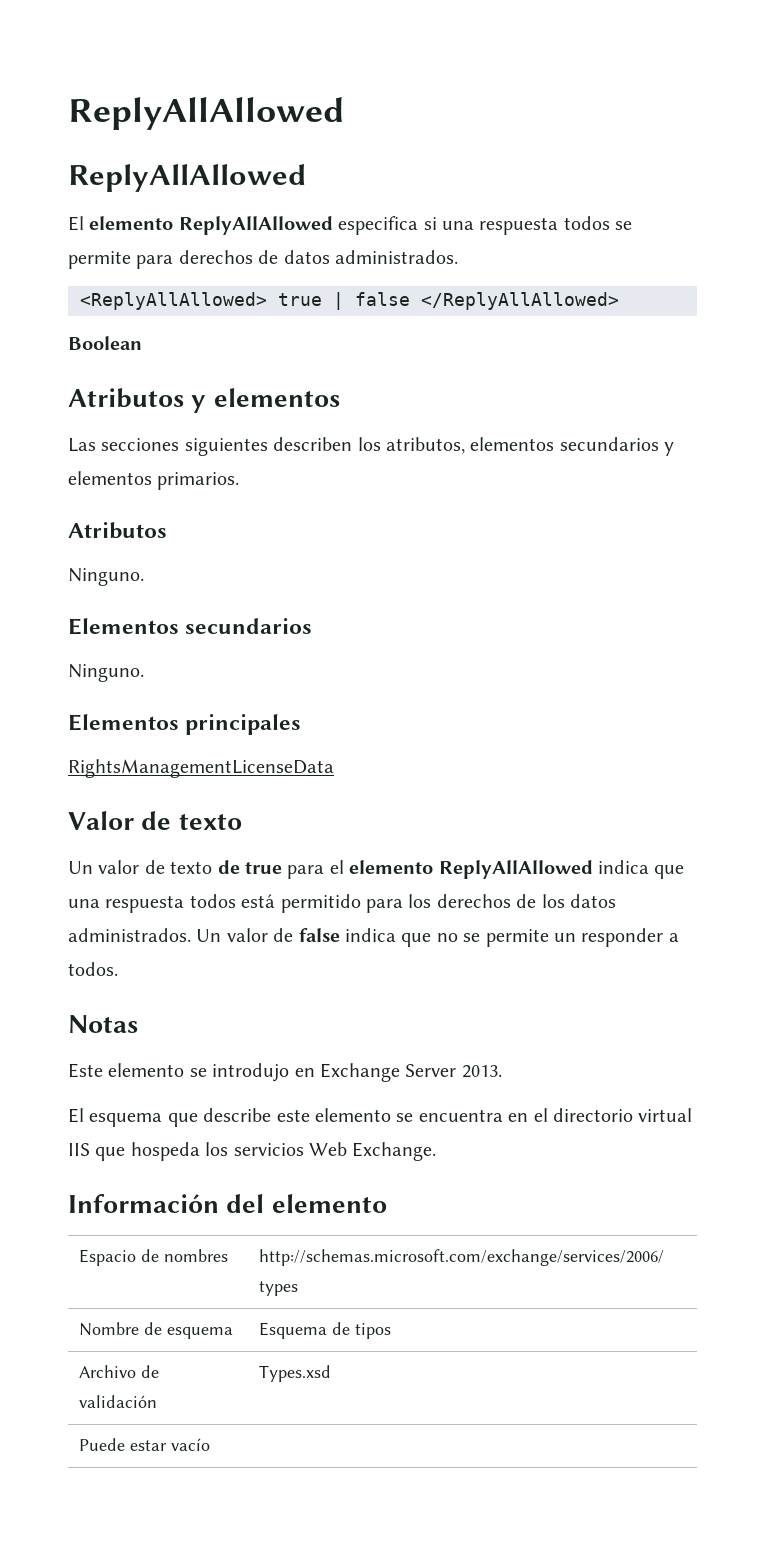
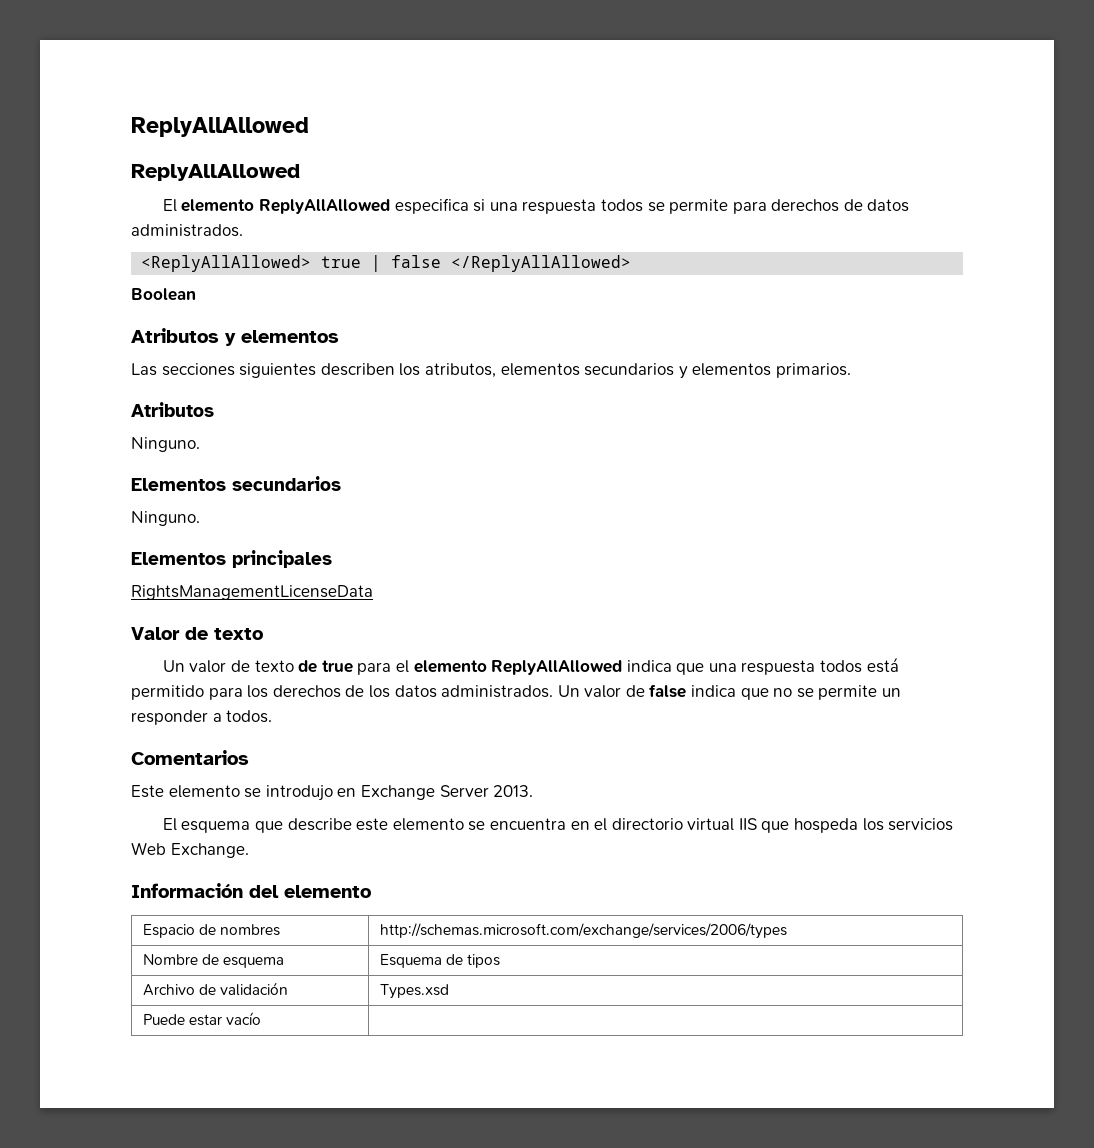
[68,1015,138,1033] Notas -> [131,750,249,765] Comentarios

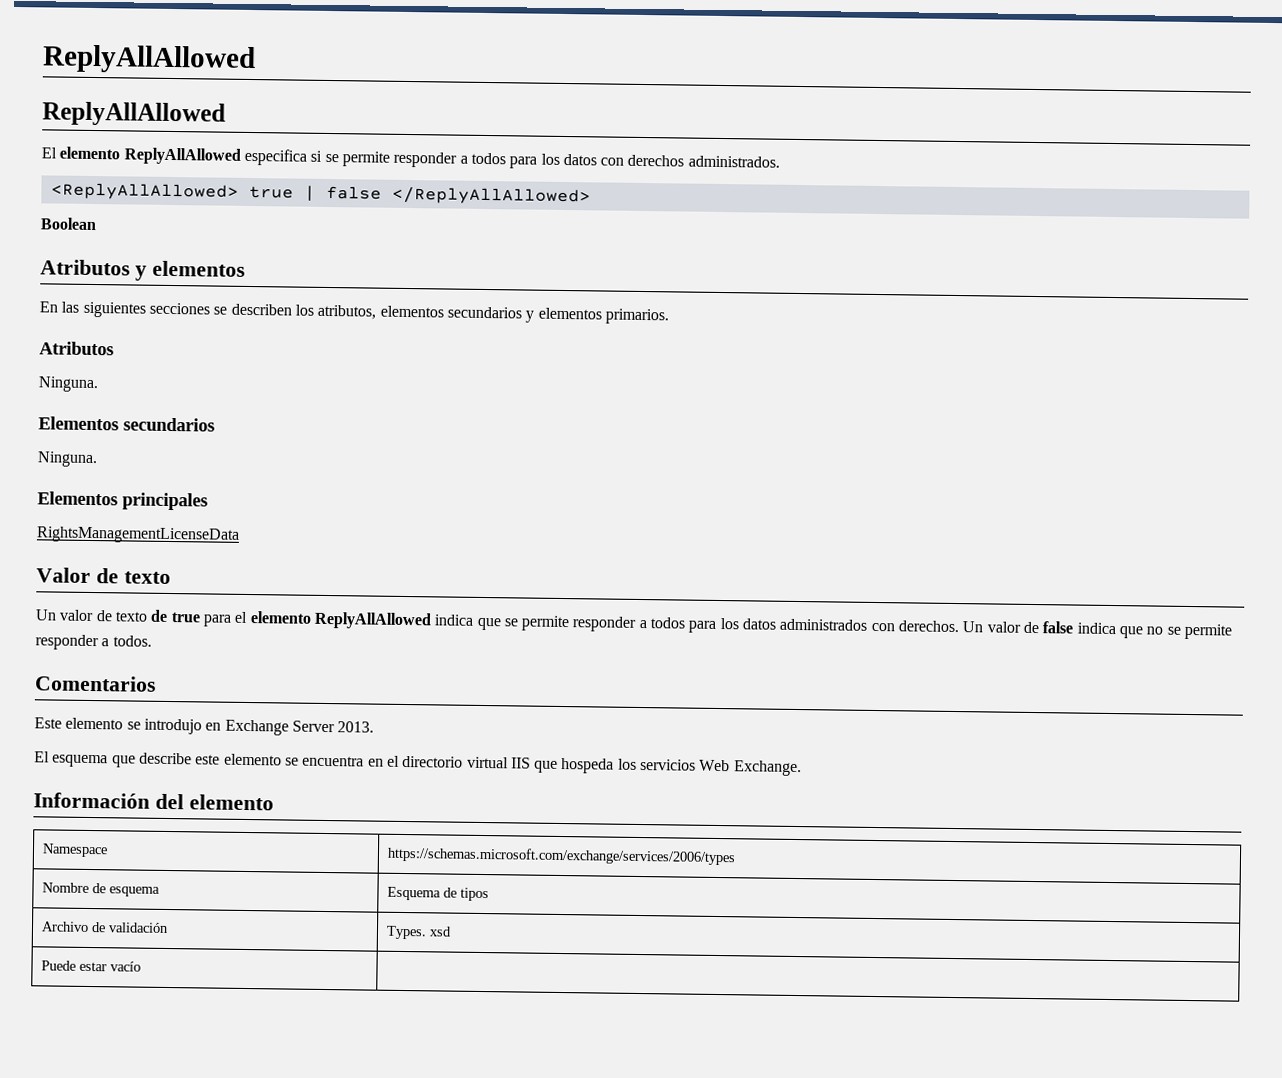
[489,199,910,214] una respuesta todos se permite para derechos de datos -> [324,151,685,169] se permite responder a todos para los datos con derechos
[131,363,317,378] Las secciones siguientes -> [39,301,228,318] En las siguientes secciones se
[131,437,200,452] Ninguno. -> [38,376,99,393] Ninguna.
[131,511,200,526] Ninguno. -> [37,451,98,468] Ninguna.
[708,657,899,675] [131,685,554,700] una respuesta todos está permitido para los derechos de los datos administrados. -> [503,615,960,633] se permite responder a todos para los datos administrados con derechos.
[882,688,902,697] un -> (1232, 631) none
[142,924,281,938] [379,923,787,939] Espacio de nombres | http://schemas.microsoft.com/exchange/services/2006/types -> [41,843,108,858] [386,846,736,866] Namespace | https://schemas.microsoft.com/exchange/services/2006/types
[379,984,449,999] Types.xsd -> [385,925,452,940] Types. xsd

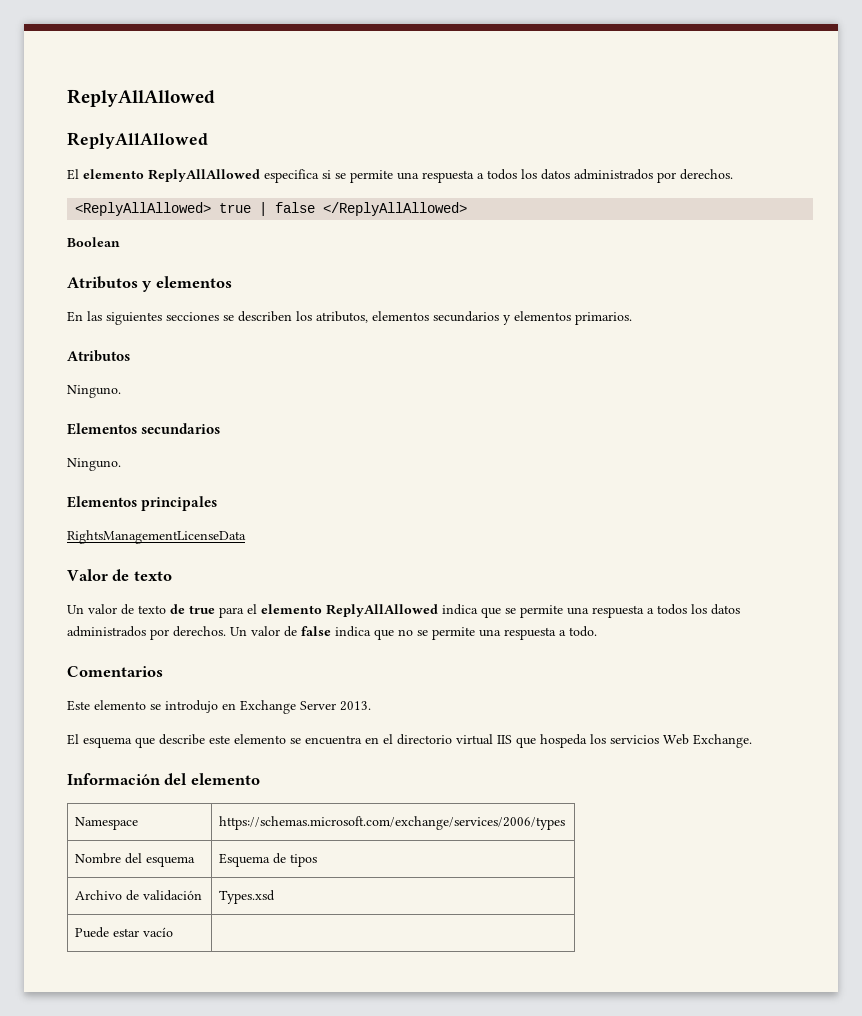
[393,151,780,169] responder a todos para los datos con derechos administrados. -> [397,169,733,183] una respuesta a todos los datos administrados por derechos.
[38,376,99,393] Ninguna. -> [67,385,121,398] Ninguno.
[37,451,98,468] Ninguna. -> [67,458,121,471] Ninguno.
[572,616,895,633] responder a todos para los datos administrados con -> [567,604,740,618] [67,626,169,640] una respuesta a todos los datos administrados por
[35,634,152,651] responder a todos. -> [479,626,597,640] una respuesta a todo.
[91,883,106,894] de -> [124,853,142,864] del
[385,925,452,940] Types. xsd -> [218,890,275,904] Types.xsd

